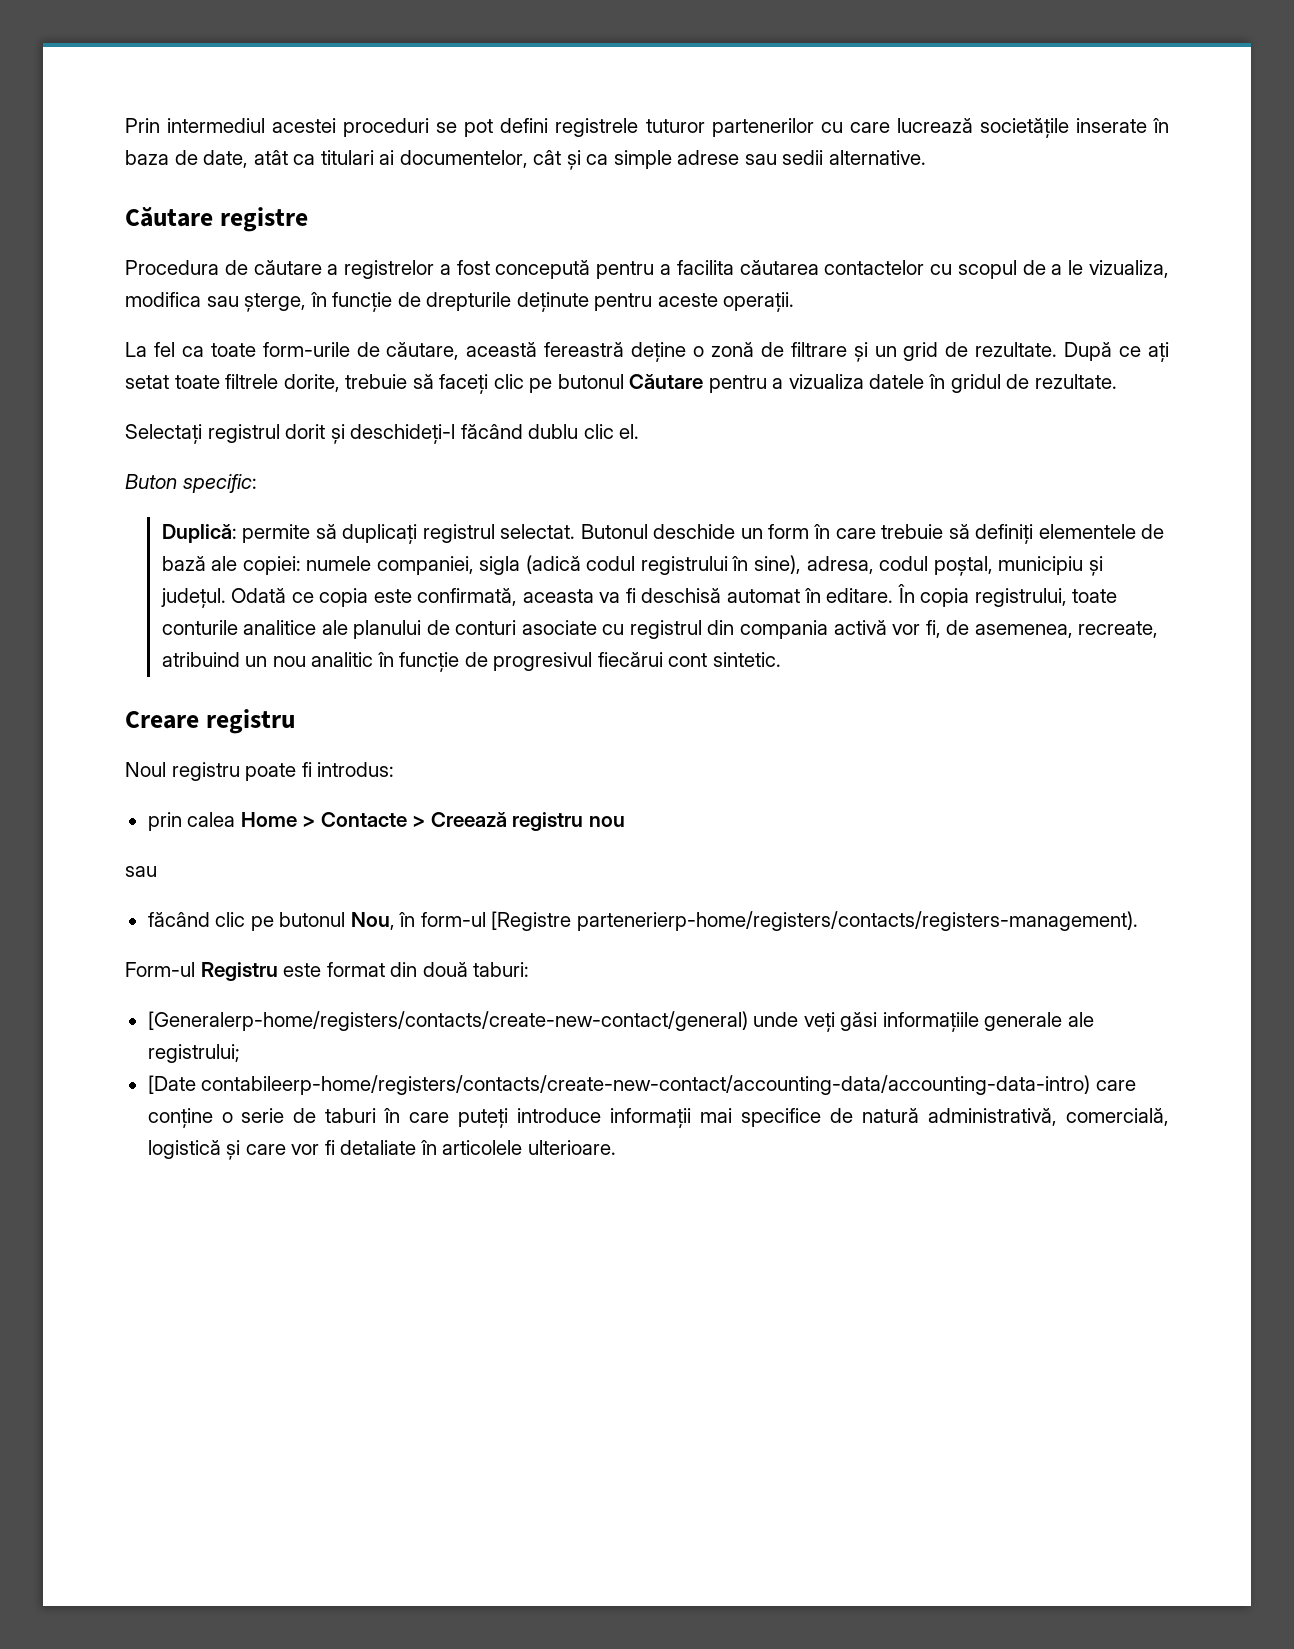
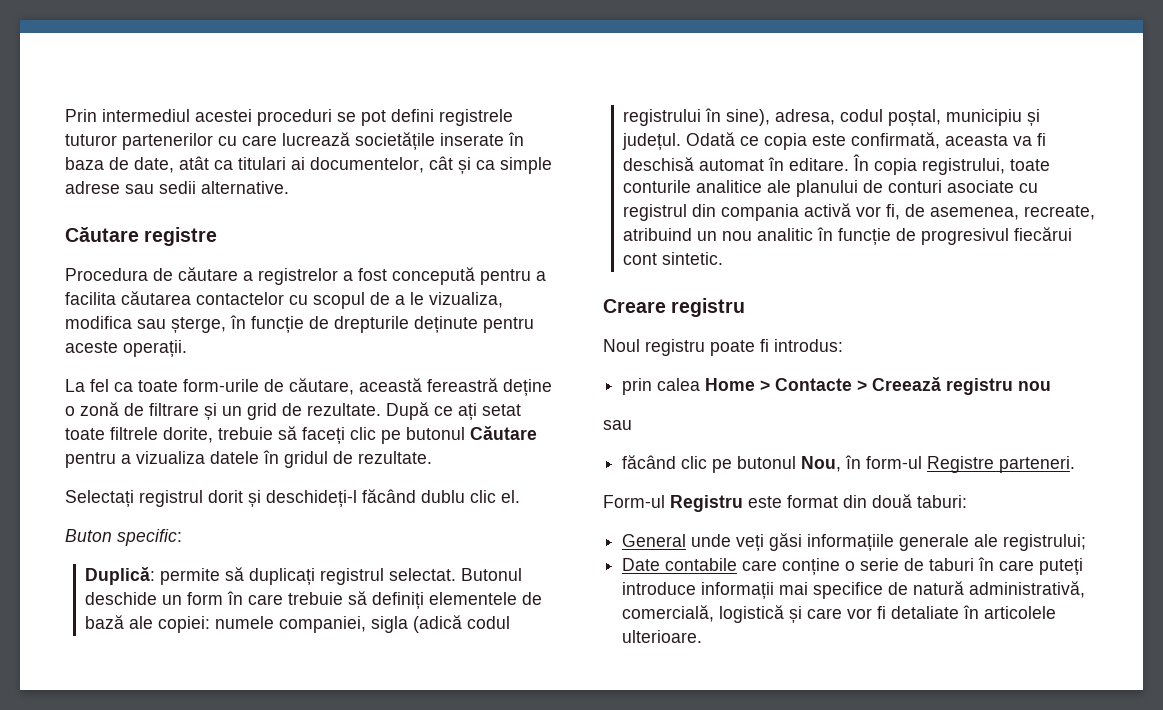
[491,911,1138,931] [Registre partenerierp-home/registers/contacts/registers-management). -> [927,456,1076,473] Registre parteneri.
[147,1011,748,1031] [Generalerp-home/registers/contacts/create-new-contact/general) -> [622,534,687,547] General
[147,1075,1091,1095] [Date contabileerp-home/registers/contacts/create-new-contact/accounting-data/accounting-data-intro) -> [622,558,738,571] Date contabile

